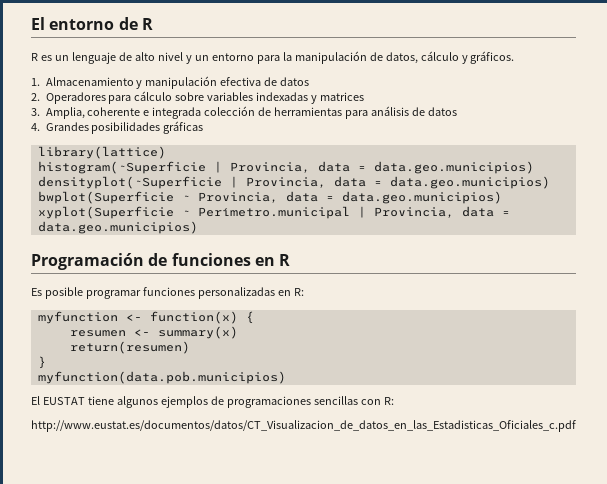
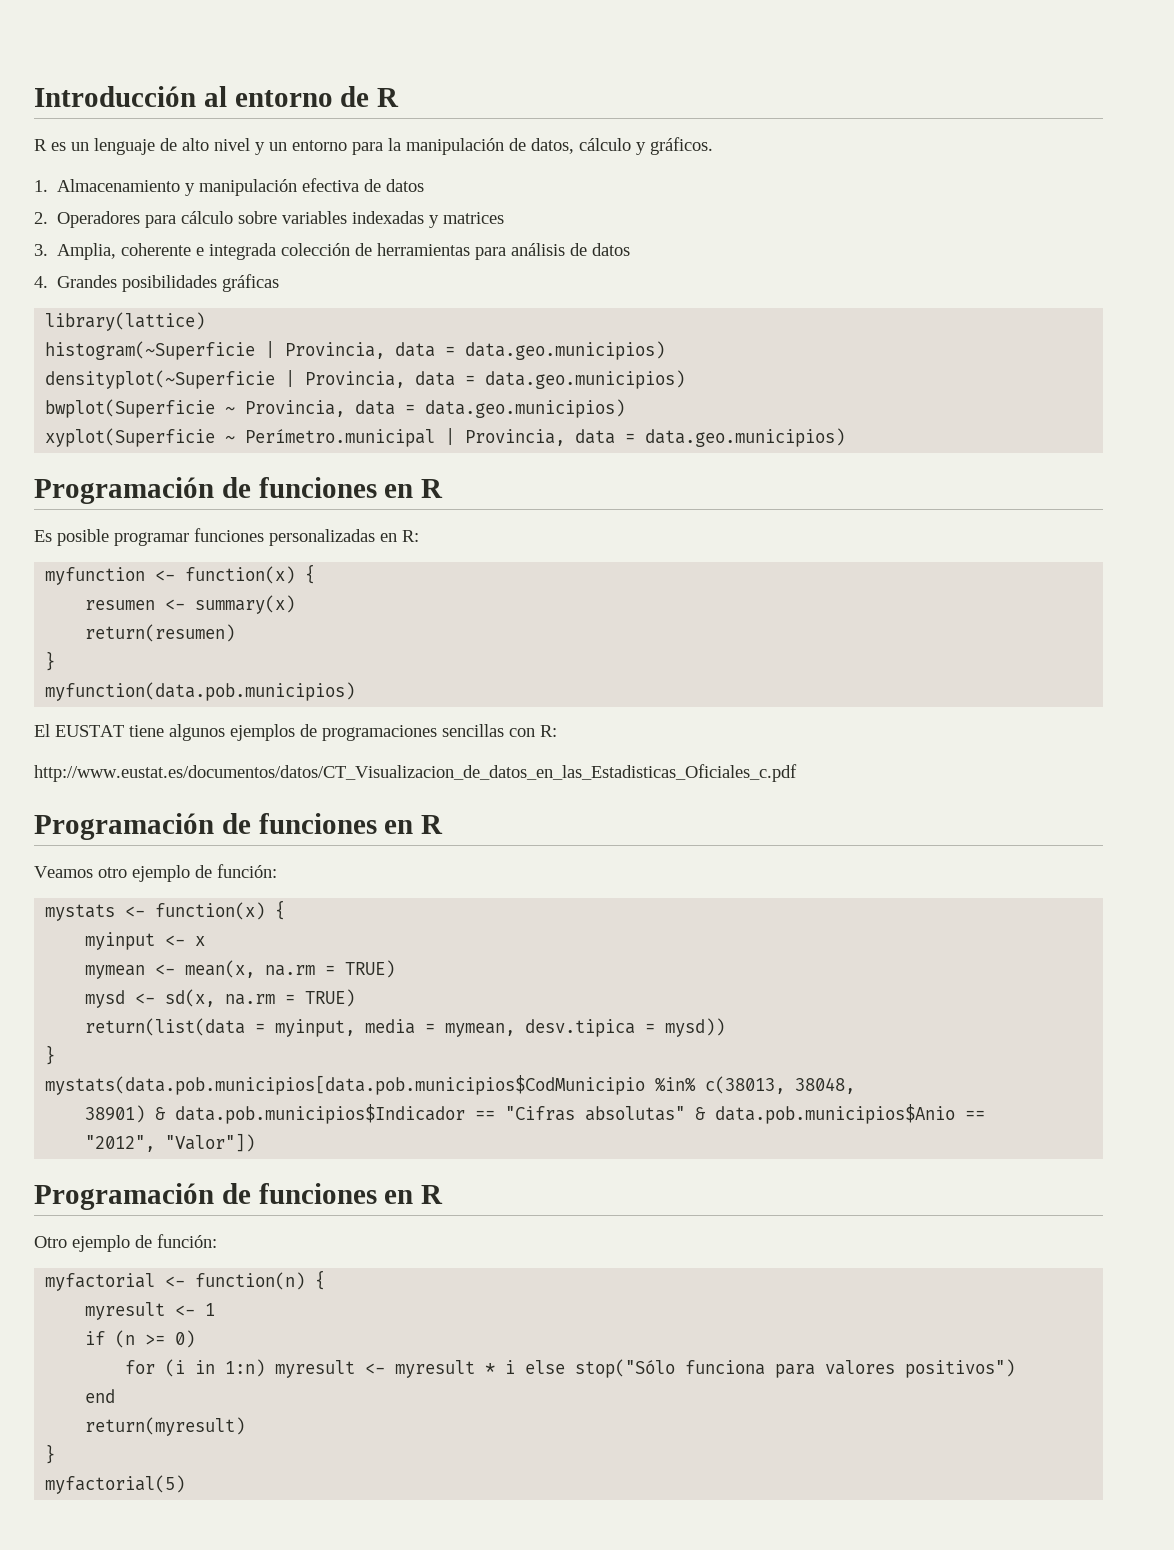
[31,17,45,30] El -> [34,86,227,107] Introducción al
(576, 426) none -> [34,813,444,840] [34,864,277,882] [45,900,286,921] [85,932,206,950] [85,960,396,979] [85,989,356,1008] [85,1018,726,1037] [45,1045,56,1065] [45,1075,856,1095] [85,1104,986,1124] [85,1133,256,1152] [34,1183,444,1210] [34,1234,217,1252] [45,1270,326,1291] [85,1302,216,1320] [85,1330,196,1348] [125,1359,1016,1378] [85,1389,116,1403] [85,1417,246,1436] [45,1444,56,1464] [45,1475,186,1494] // Programación de funciones en R // Veamos otro ejemplo de función: // mystats <- function(x) { // myinput <- x // mymean <- mean(x, na.rm = TRUE) // mysd <- sd(x, na.rm = TRUE) // return(list(data = myinput, media = mymean, desv.tipica = mysd)) // } // mystats(data.pob.municipios[data.pob.municipios$CodMunicipio %in% c(38013, 38048, // 38901) & data.pob.municipios$Indicador == "Cifras absolutas" & data.pob.municipios$Anio == // "2012", "Valor"]) // Programación de funciones en R // Otro ejemplo de función: // myfactorial <- function(n) { // myresult <- 1 // if (n >= 0) // for (i in 1:n) myresult <- myresult * i else stop("Sólo funciona para valores positivos") // end // return(myresult) // } // myfactorial(5)

